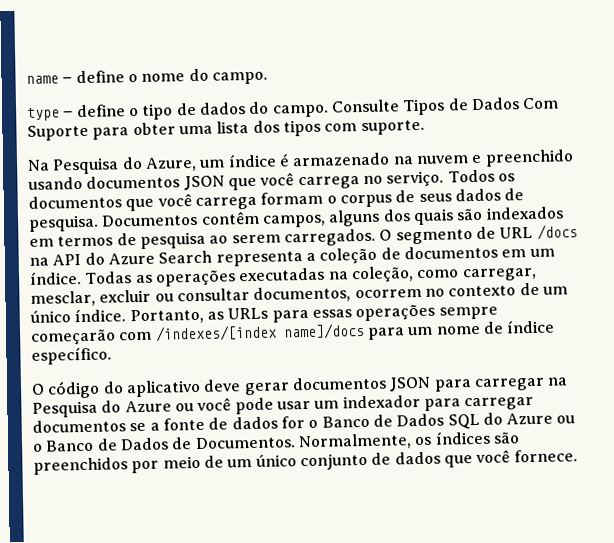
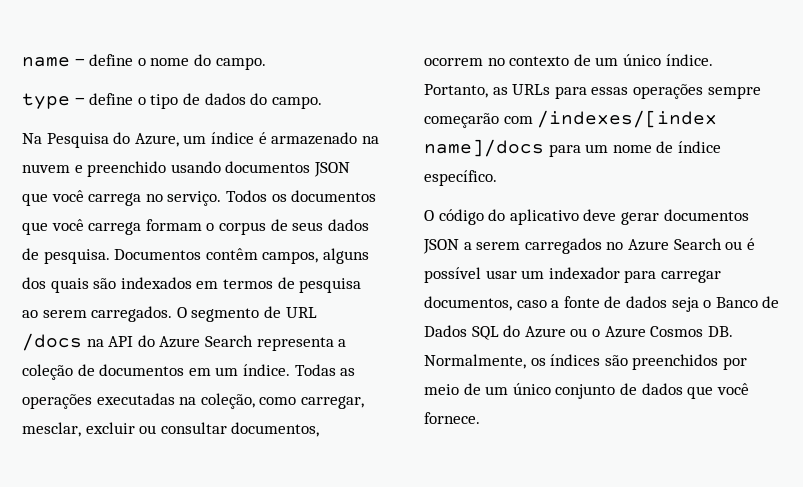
[330,97,560,116] [27,119,425,141] Consulte Tipos de Dados Com Suporte para obter uma lista dos tipos com suporte. -> (322, 102) none
[433,377,569,392] [32,397,274,418] para carregar na Pesquisa do Azure ou você pode -> [463,238,755,254] [424,267,481,283] a serem carregados no Azure Search ou é possível
[32,419,147,433] documentos se -> [424,296,547,311] documentos, caso
[280,416,305,429] for -> [671,297,699,312] seja
[45,436,296,452] Banco de Dados de Documentos. -> [604,326,733,338] Azure Cosmos DB.

